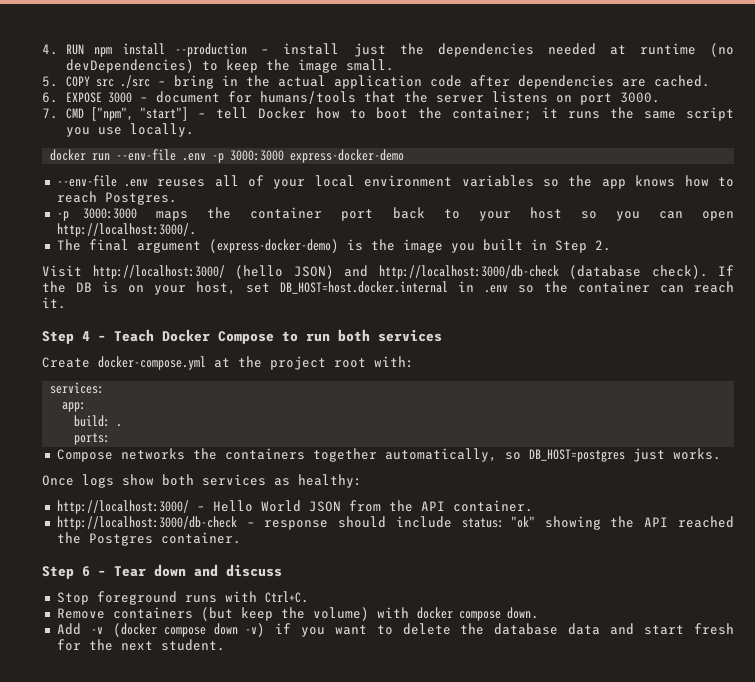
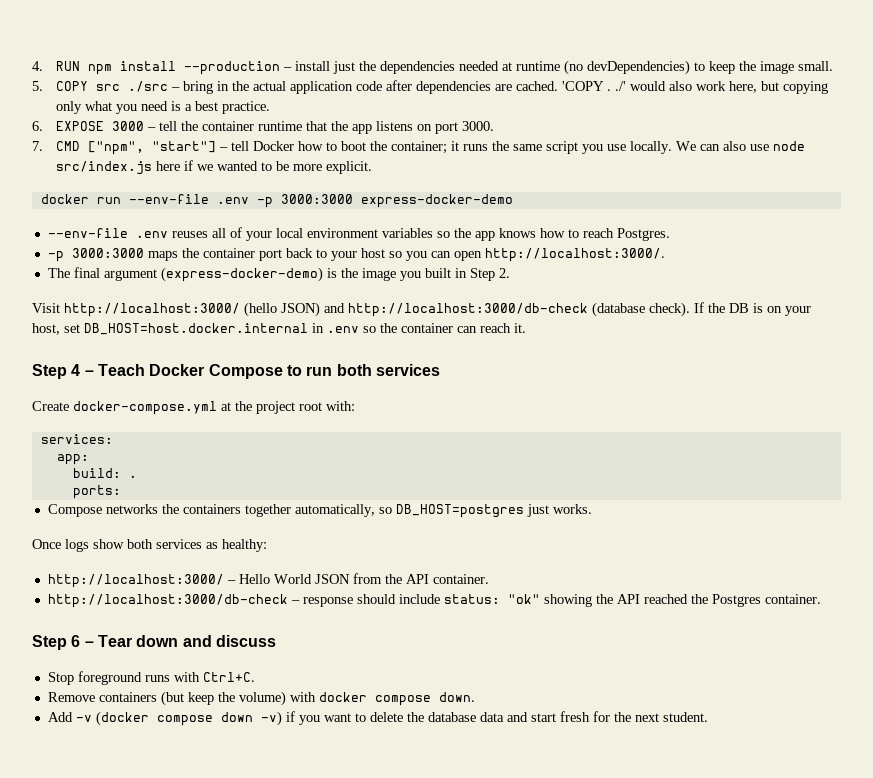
(710, 81) none -> [561,81,828,94] [55,101,270,114] 'COPY . ./' would also work here, but copying only what you need is a best practice.
[155,91,356,104] document for humans/tools -> [158,121,302,131] tell the container runtime
[435,95,484,103] server -> [351,124,372,134] app
(194, 130) none -> [675,141,805,151] [55,160,372,175] We can also use node src/index.js here if we wanted to be more explicit.

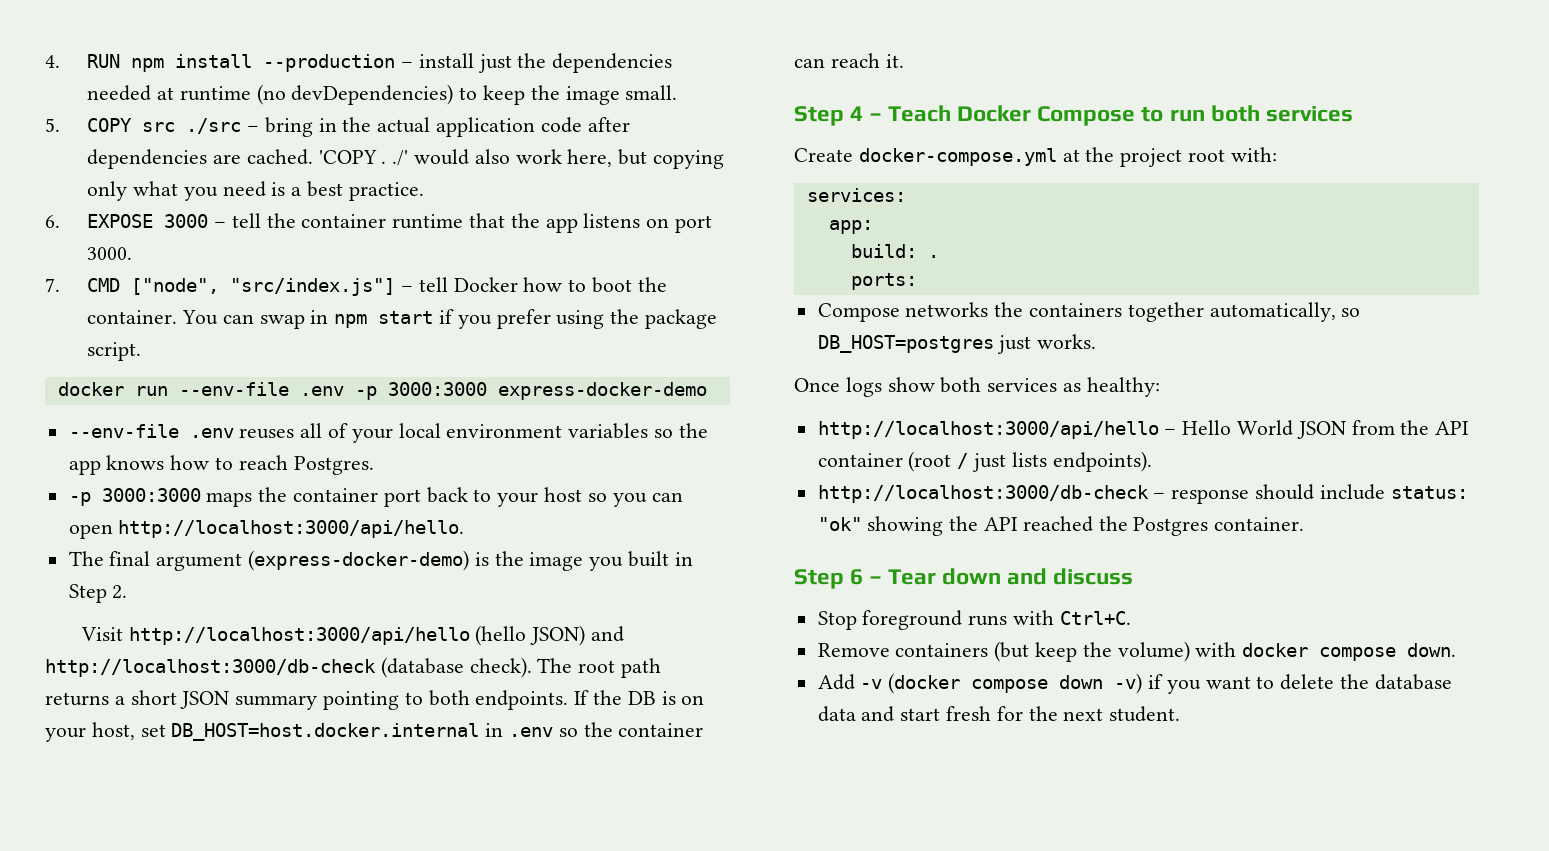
[87,141,216,155] ["npm", "start"] -> [131,278,396,296] ["node", "src/index.js"]
[390,141,805,154] [55,160,372,175] container; it runs the same script you use locally. We can also use node src/index.js here if we wanted to be more explicit. -> [87,309,717,329] [87,342,142,361] container. You can swap in npm start if you prefer using the package script.
[484,248,665,262] http://localhost:3000/. -> [118,520,465,538] http://localhost:3000/api/hello.
[64,303,240,317] http://localhost:3000/ -> [128,627,470,645] http://localhost:3000/api/hello
(690, 309) none -> [537,658,662,678] [45,690,569,710] The root path returns a short JSON summary pointing to both endpoints.
[47,574,224,588] http://localhost:3000/ -> [817,421,1159,439] http://localhost:3000/api/hello
[432,574,489,584] container. -> [817,451,1152,472] container (root / just lists endpoints).

